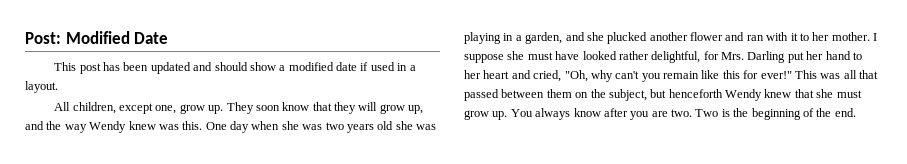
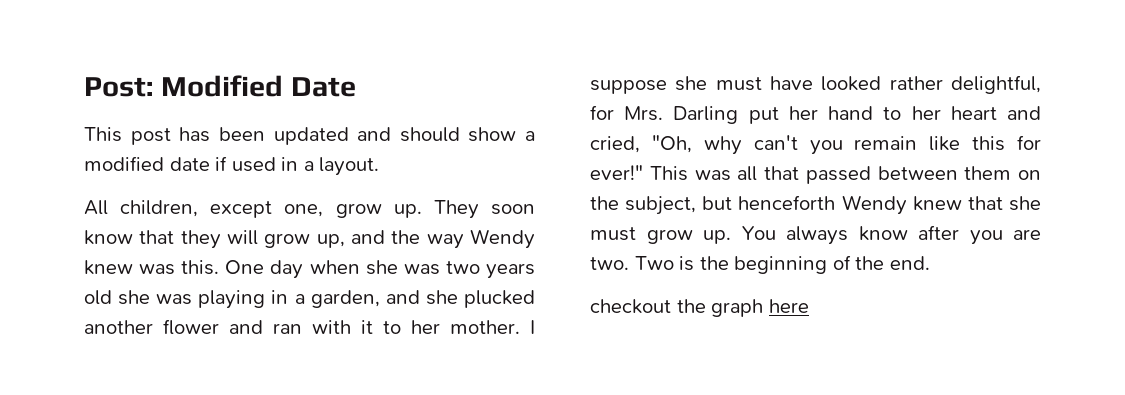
(856, 112) none -> [590,299,809,317] // checkout the graph here

